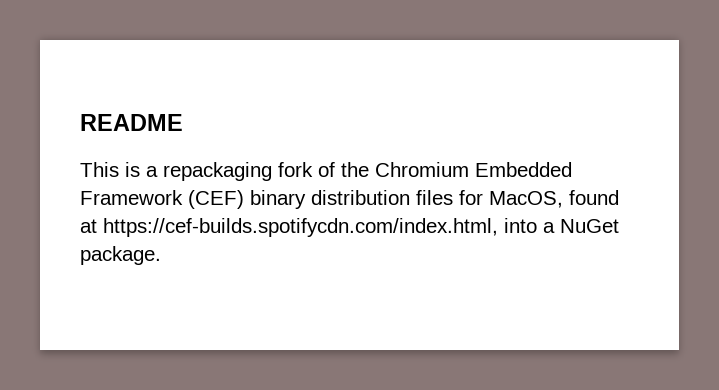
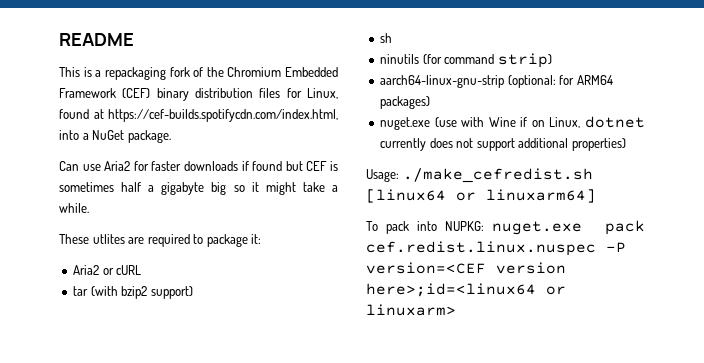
[489,191,563,208] MacOS, -> [307,88,339,99] Linux,
(161, 255) none -> [59,161,338,171] [59,182,338,195] [59,203,89,213] [59,234,262,247] [73,265,142,275] [73,286,193,299] [380,33,393,43] [380,53,552,68] [380,75,613,88] [380,96,431,109] [380,116,645,130] [380,138,626,151] [366,168,593,183] [366,189,596,203] [366,220,645,235] [366,241,626,256] [366,262,566,274] [366,283,566,297] [366,304,456,316] // Can use Aria2 for faster downloads if found but CEF is sometimes half a gigabyte big so it might take a while. // These utlites are required to package it: // Aria2 or cURL // tar (with bzip2 support) // sh // ninutils (for command strip) // aarch64-linux-gnu-strip (optional: for ARM64 packages) // nuget.exe (use with Wine if on Linux, dotnet currently does not support additional properties) // Usage: ./make_cefredist.sh [linux64 or linuxarm64] // To pack into NUPKG: nuget.exe pack cef.redist.linux.nuspec -P version=<CEF version here>;id=<linux64 or linuxarm>

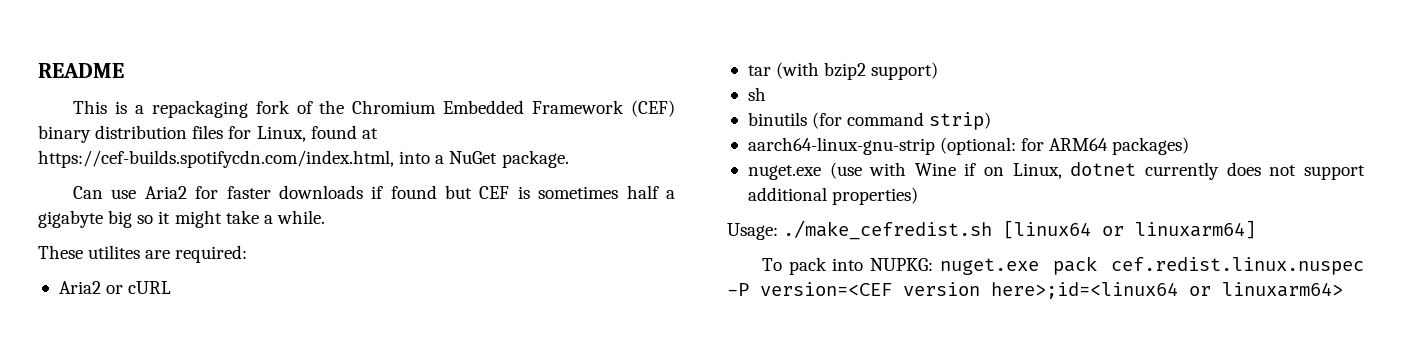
[92,234,262,247] utlites are required to package it: -> [88,245,248,263] utilites are required:
[380,54,420,64] ninutils -> [747,112,807,126] binutils
[366,304,456,316] linuxarm> -> [1222,282,1343,297] linuxarm64>

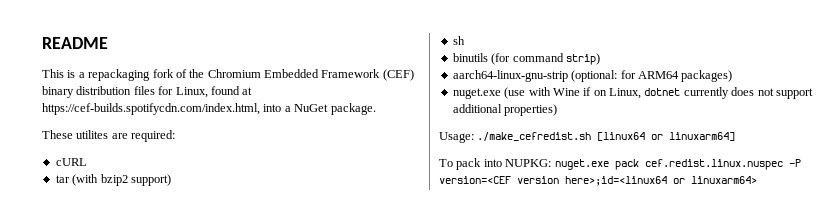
[73,185,675,199] [38,210,325,228] // Can use Aria2 for faster downloads if found but CEF is sometimes half a gigabyte big so it might take a while. -> (376, 109) none
[58,281,124,294] Aria2 or -> (176, 136) none

